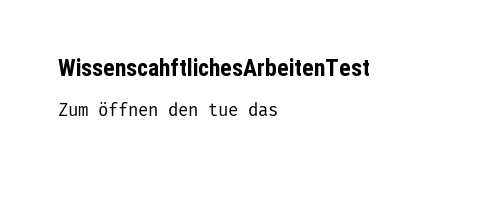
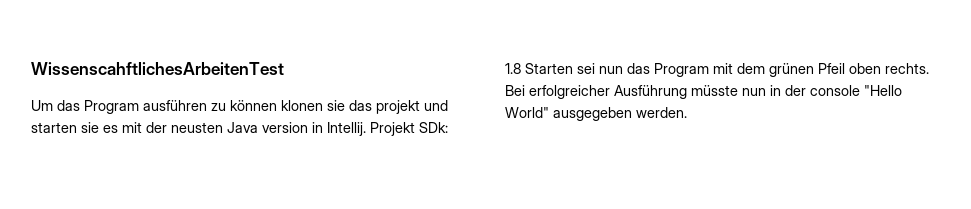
[58,102,278,117] Zum öffnen den tue das -> [31,100,448,114] [31,122,448,136] [505,63,929,77] [505,85,902,99] [505,107,687,121] Um das Program ausführen zu können klonen sie das projekt und starten sie es mit der neusten Java version in Intellij. Projekt SDk: 1.8 Starten sei nun das Program mit dem grünen Pfeil oben rechts. Bei erfolgreicher Ausführung müsste nun in der console "Hello World" ausgegeben werden.

